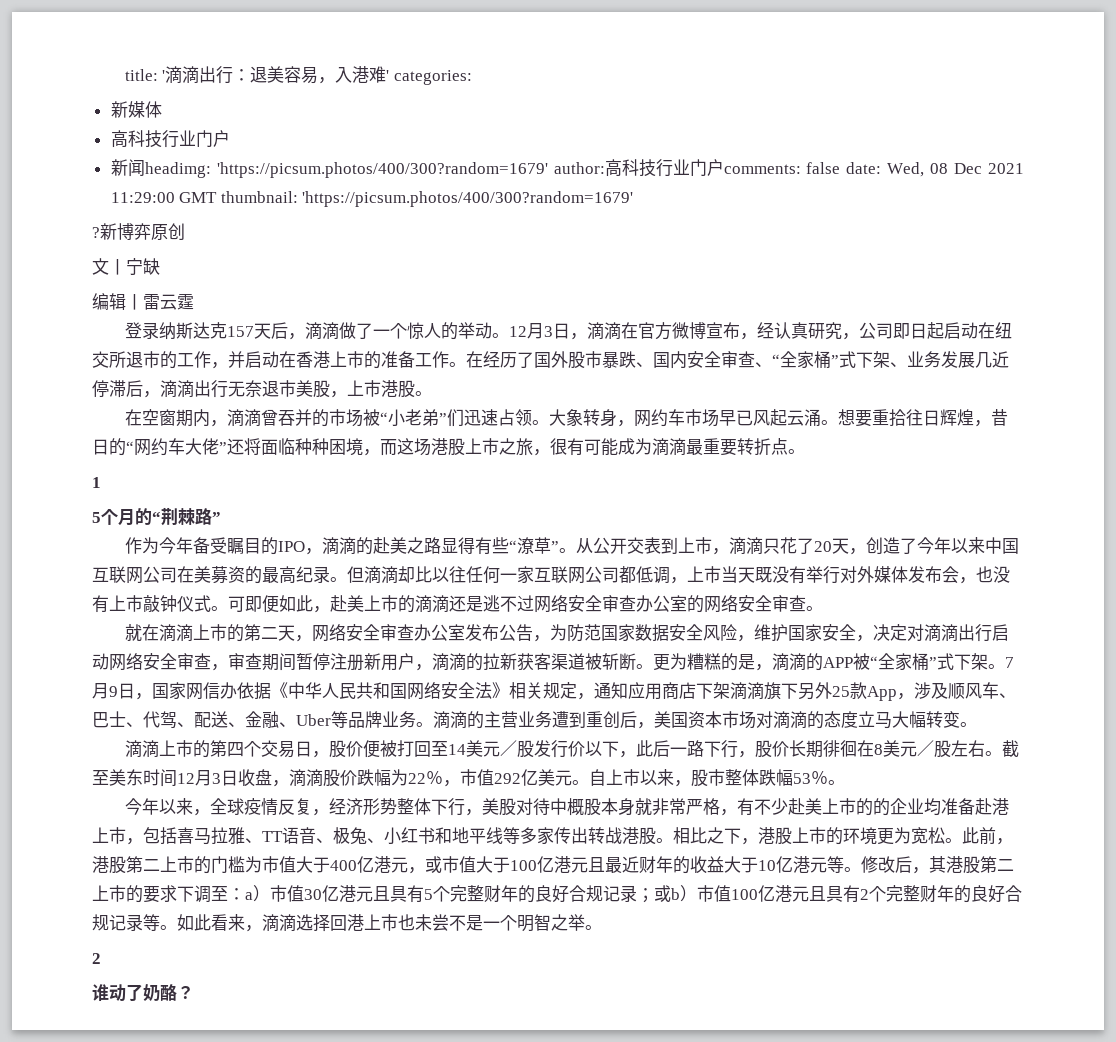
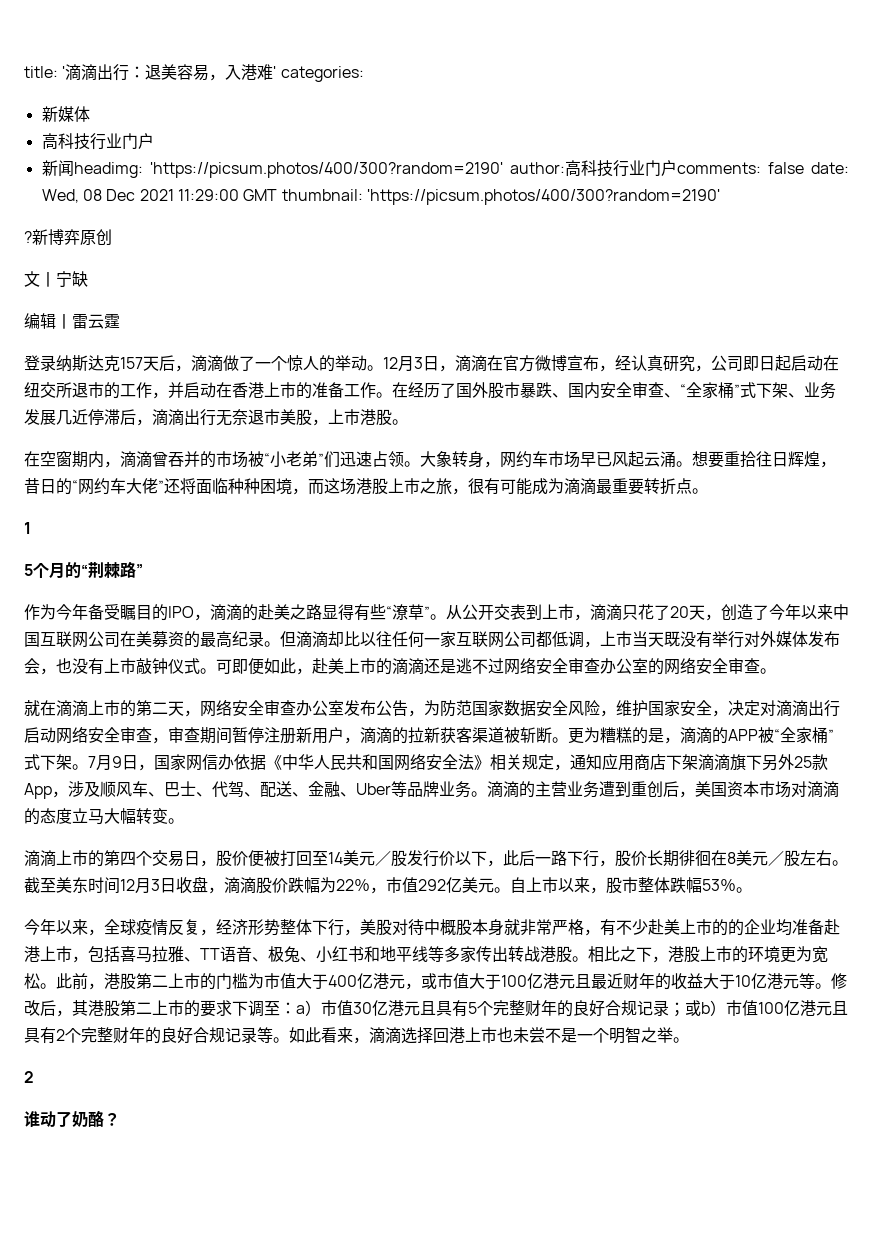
[216,162,548,178] 'https://picsum.photos/400/300?random=1679' -> [149,162,503,178] 'https://picsum.photos/400/300?random=2190'
[302,191,634,207] 'https://picsum.photos/400/300?random=1679' -> [366,189,720,205] 'https://picsum.photos/400/300?random=2190'

